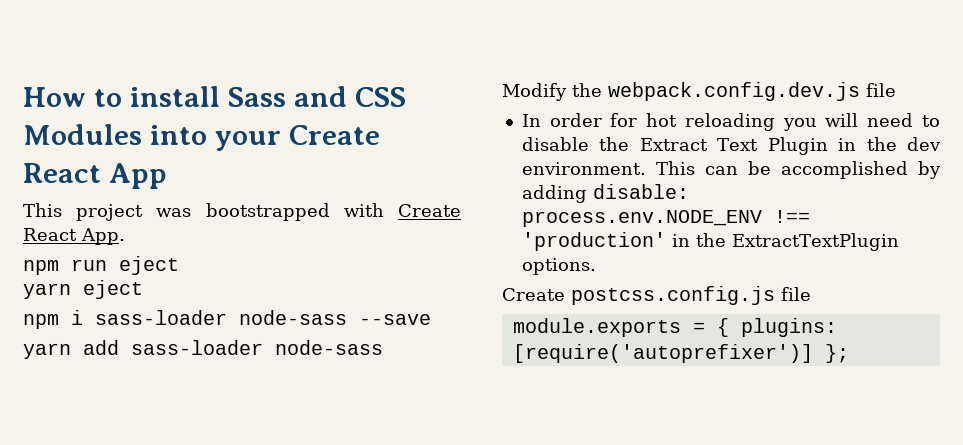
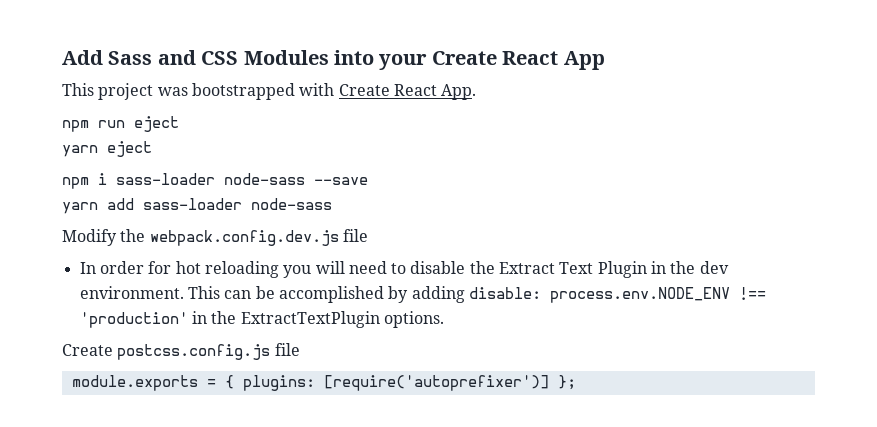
[23,86,220,107] How to install -> [62,50,103,65] Add

